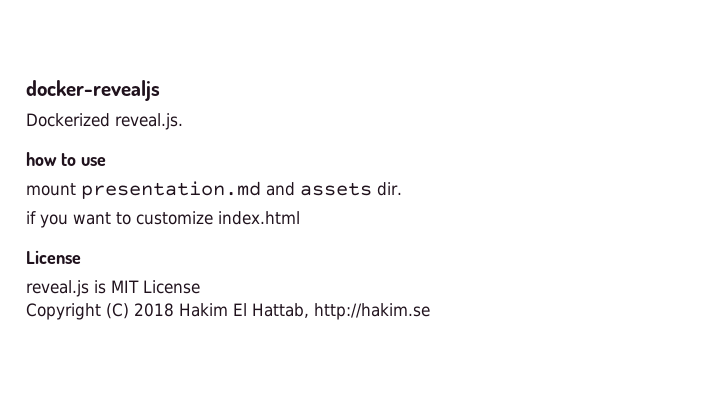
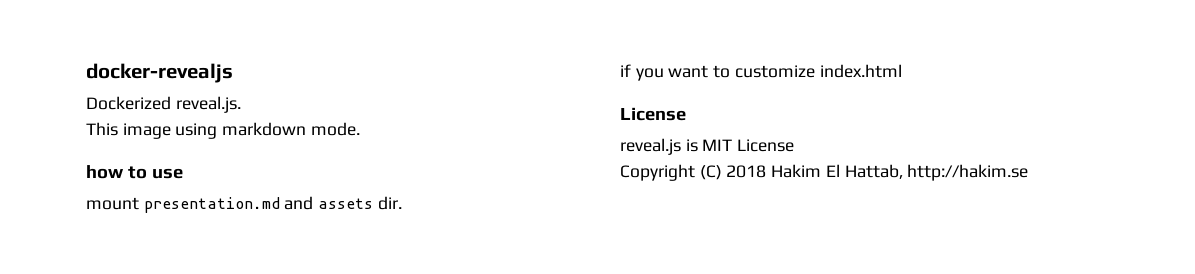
(183, 121) none -> [86,122,360,139] // This image using markdown mode.

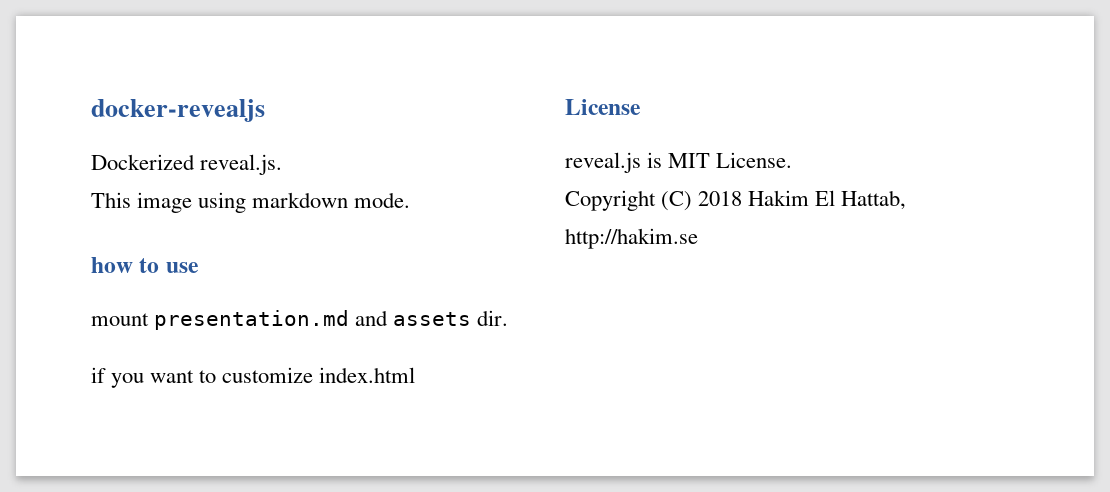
[737,139,795,152] License -> [716,152,793,168] License.

